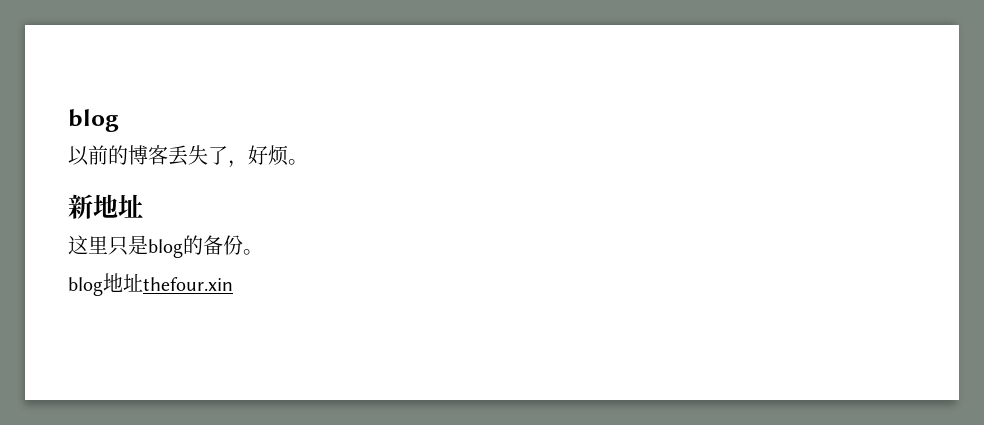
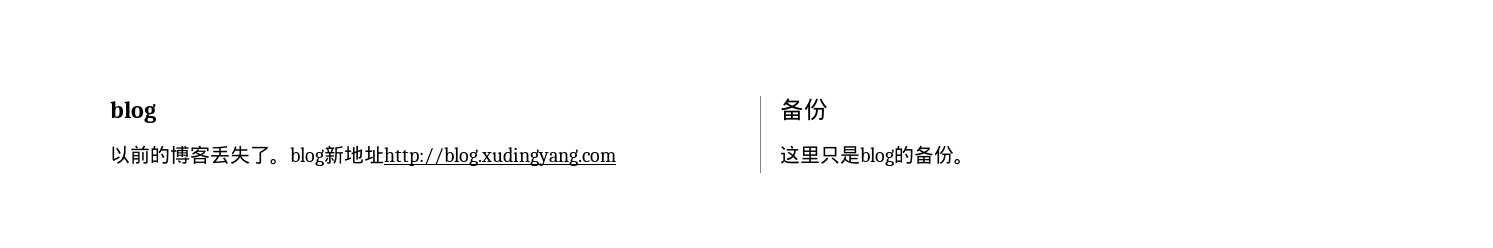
[228,145,308,168] ，好烦。 // -> [270,147,324,166] 。blog
(143, 206) none -> [384,147,616,166] [780,98,828,121] http://blog.xudingyang.com // 备份
[68,273,233,296] // blog地址thefour.xin -> (974, 161) none

